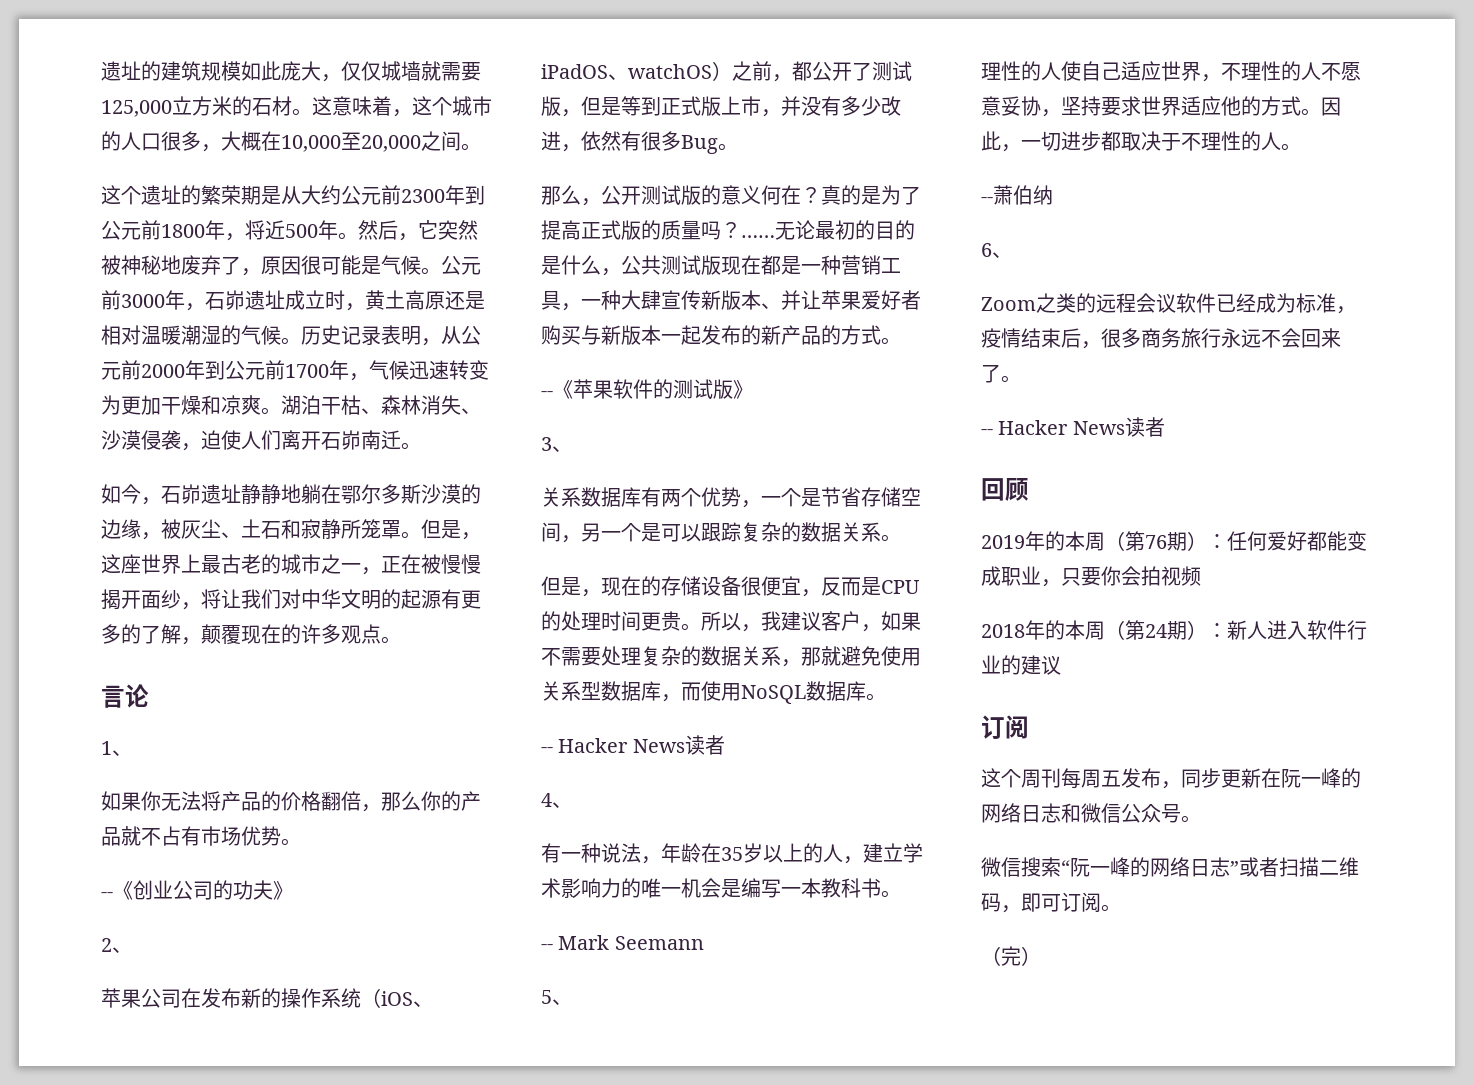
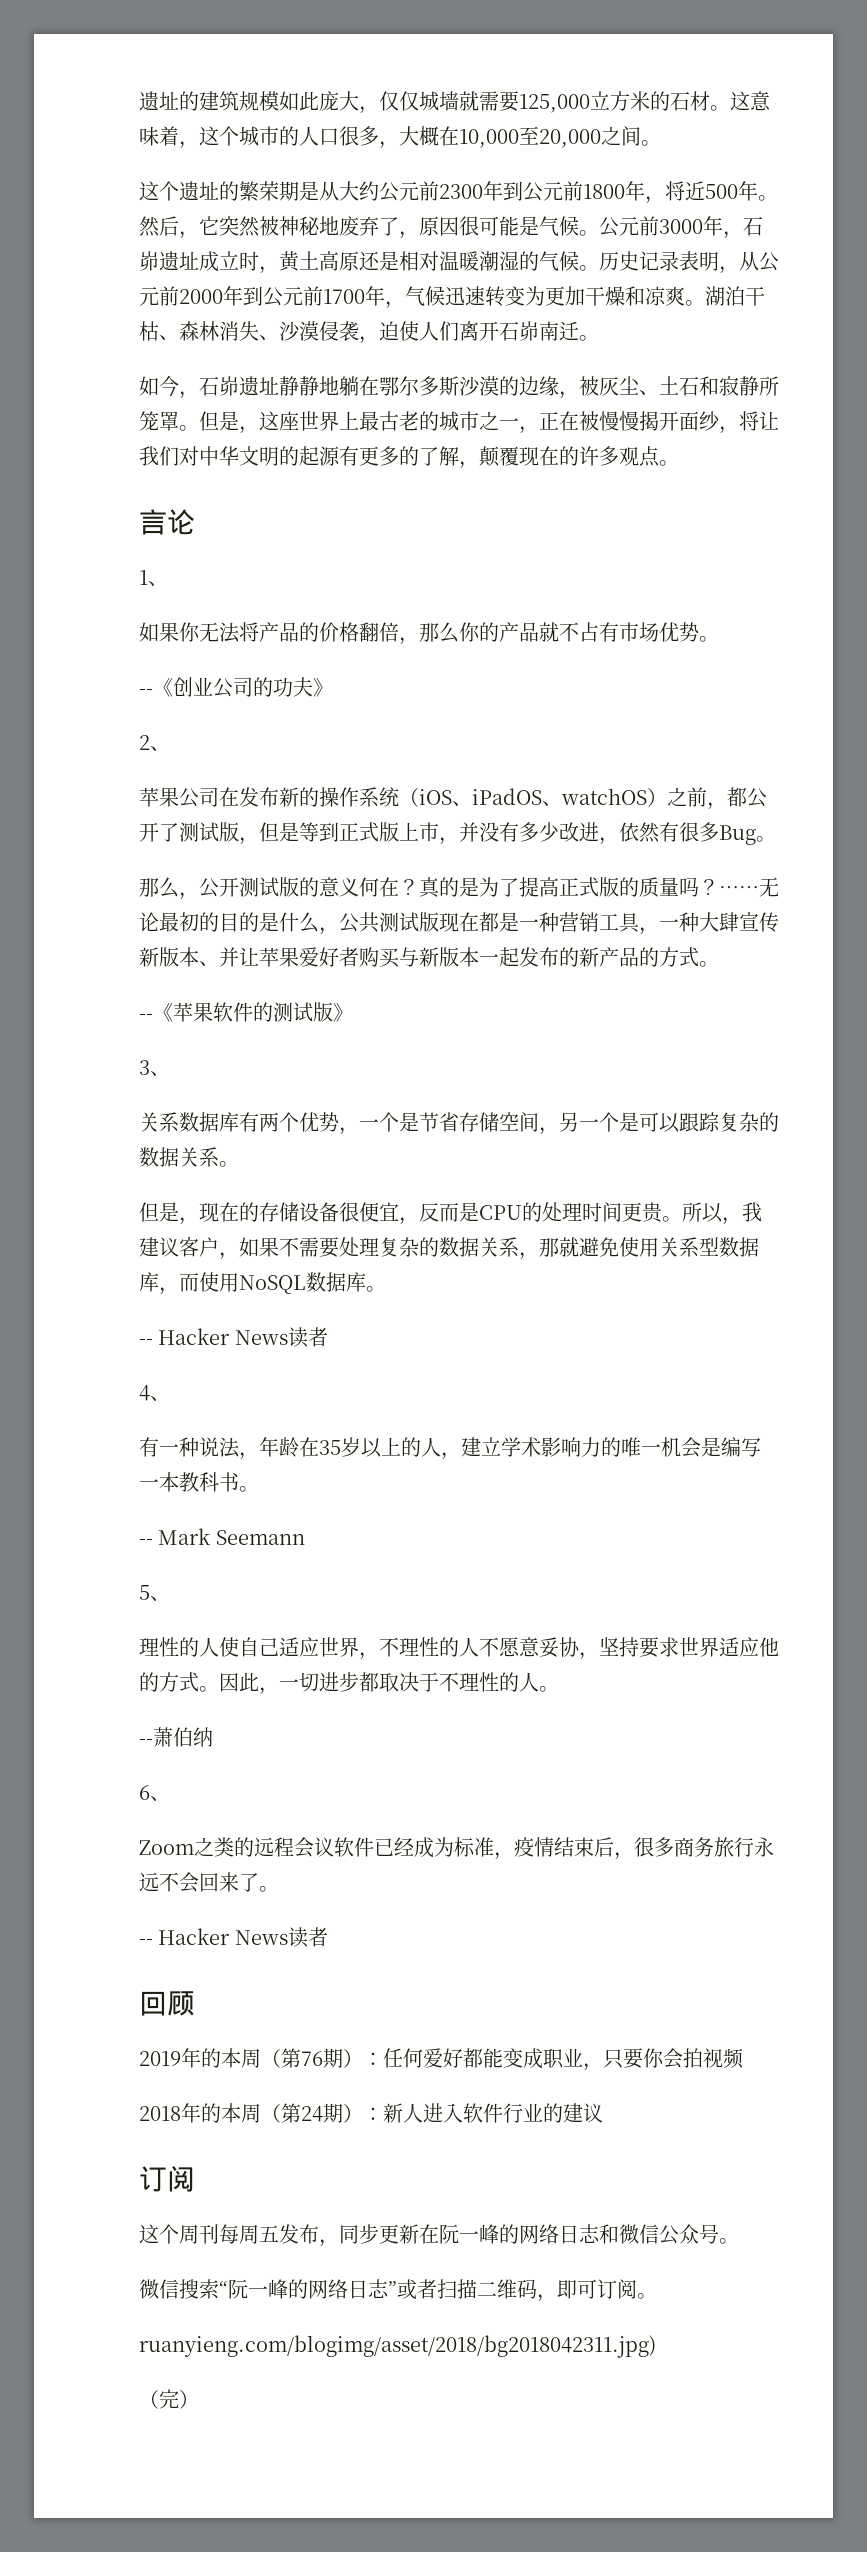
(1121, 908) none -> [139,2335,656,2358] // ruanyieng.com/blogimg/asset/2018/bg2018042311.jpg)

